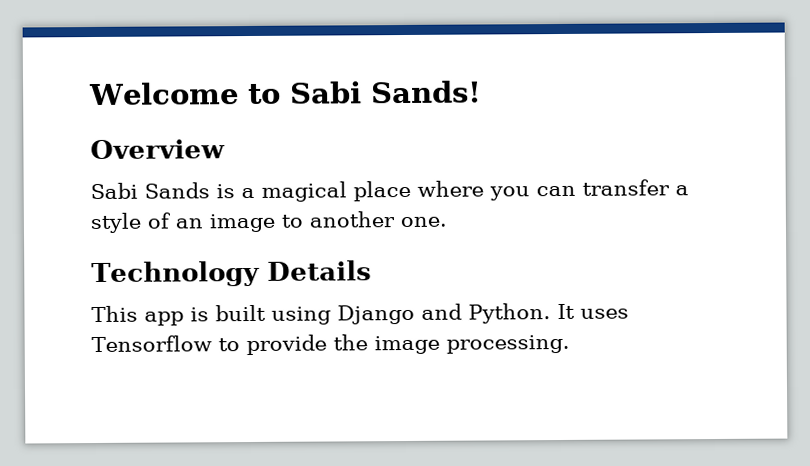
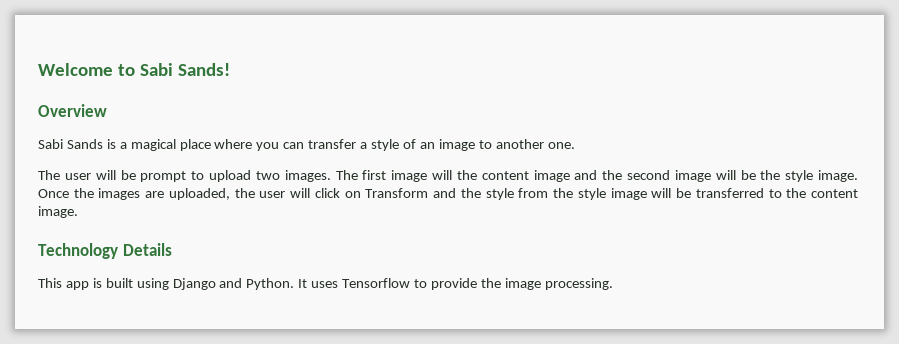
(447, 222) none -> [38,170,859,182] [38,188,859,200] [38,206,78,218] // The user will be prompt to upload two images. The first image will the content image and the second image will be the style image. Once the images are uploaded, the user will click on Transform and the style from the style image will be transferred to the content image.

